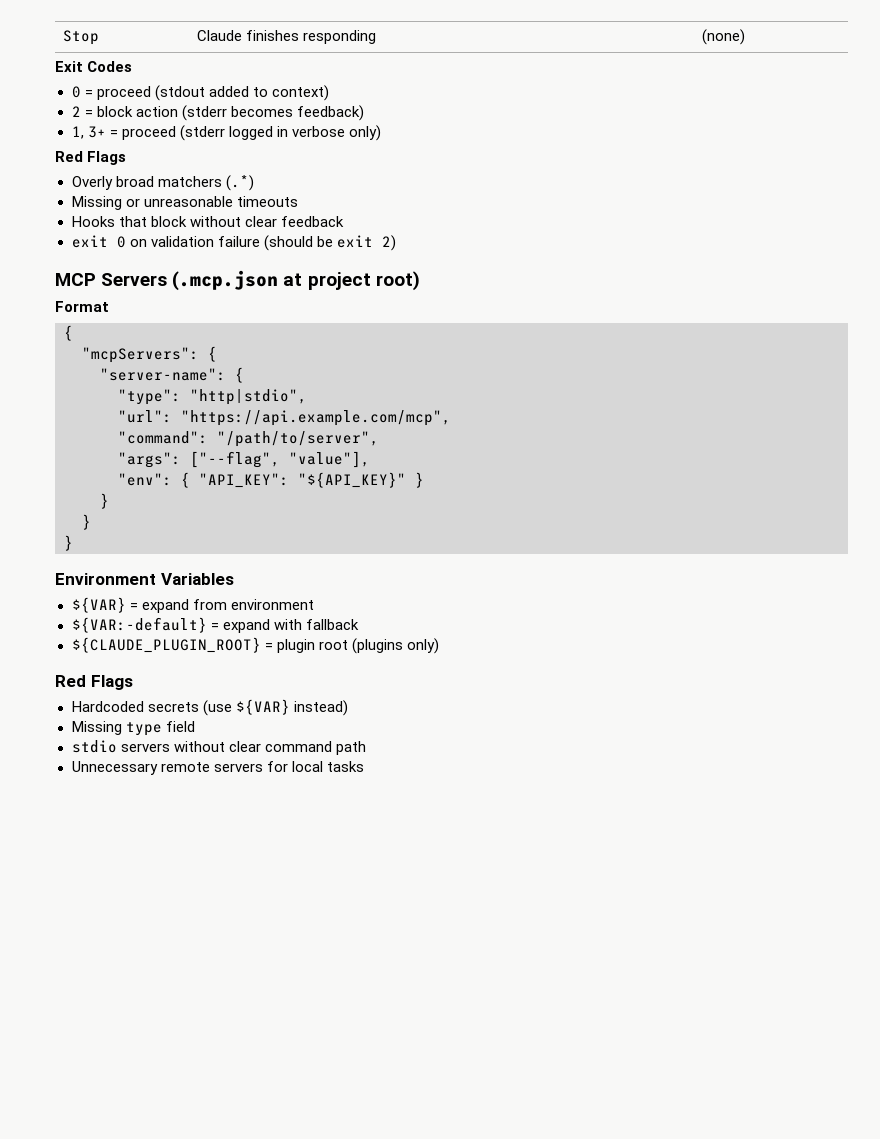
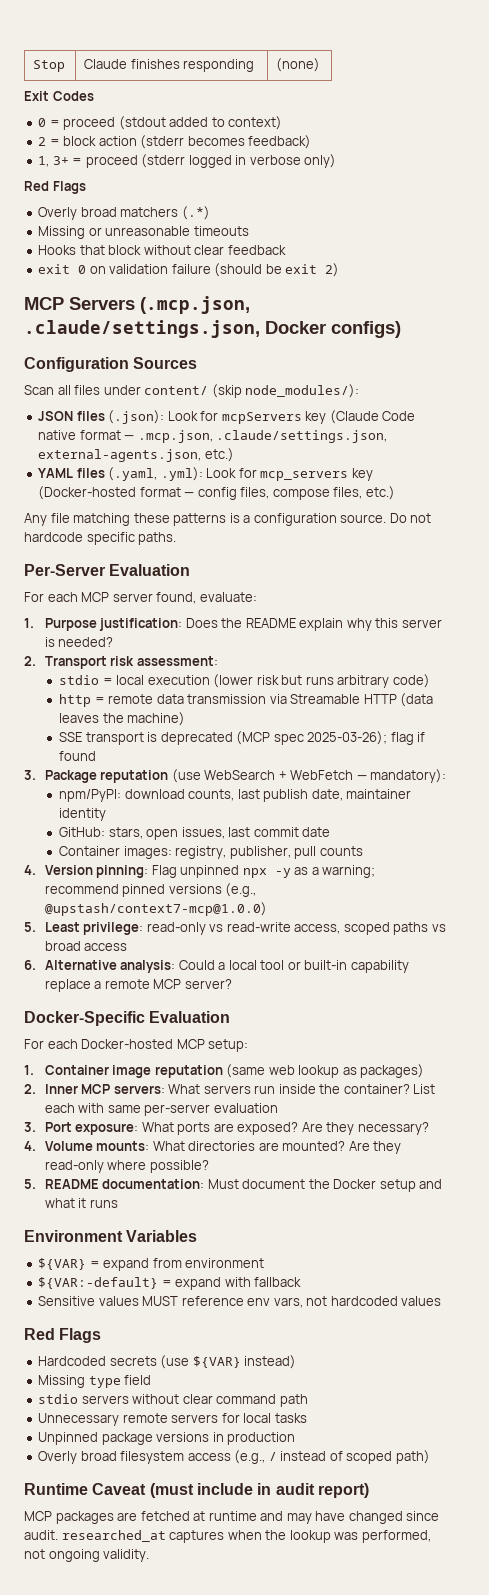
[172,270,420,291] [55,301,109,312] [64,325,73,341] [82,346,217,363] [100,367,244,383] [118,389,307,405] [118,410,451,426] [118,431,379,447] [118,451,370,468] [118,472,424,488] [100,493,109,509] [82,514,91,530] [64,535,73,551] (.mcp.json at project root) // Format // { // "mcpServers": { // "server-name": { // "type": "http|stdio", // "url": "https://api.example.com/mcp", // "command": "/path/to/server", // "args": ["--flag", "value"], // "env": { "API_KEY": "${API_KEY}" } // } // } // } -> [140,296,250,314] [24,320,401,338] [24,357,198,372] [24,384,360,398] [38,410,416,424] [38,430,388,443] [38,448,234,462] [38,467,373,481] [38,486,395,500] [24,513,432,526] [24,532,177,545] [24,564,191,576] [24,592,257,604] [24,618,442,631] [44,637,114,647] [24,656,218,669] [59,674,430,688] [59,693,434,707] [59,712,186,726] [59,731,426,745] [59,751,97,761] [24,769,447,783] [59,789,412,802] [59,808,107,821] [59,827,331,840] [59,846,363,859] [24,865,376,878] [44,883,257,897] [44,902,267,916] [24,922,446,935] [44,941,128,951] [24,960,409,973] [44,979,232,992] [24,1011,231,1026] [24,1039,249,1052] [24,1064,425,1078] [24,1084,436,1094] [44,1103,278,1116] [24,1122,429,1135] [24,1141,402,1154] [44,1160,209,1173] [24,1179,443,1192] [44,1198,118,1208] (.mcp.json, .claude/settings.json, Docker configs) // Configuration Sources // Scan all files under content/ (skip node_modules/): // JSON files (.json): Look for mcpServers key (Claude Code native format — .mcp.json, .claude/settings.json, external-agents.json, etc.) // YAML files (.yaml, .yml): Look for mcp_servers key (Docker-hosted format — config files, compose files, etc.) // Any file matching these patterns is a configuration source. Do not hardcode specific paths. // Per-Server Evaluation // For each MCP server found, evaluate: // 1. Purpose justification: Does the README explain why this server is needed? // 2. Transport risk assessment: // stdio = local execution (lower risk but runs arbitrary code) // http = remote data transmission via Streamable HTTP (data leaves the machine) // SSE transport is deprecated (MCP spec 2025-03-26); flag if found // 3. Package reputation (use WebSearch + WebFetch — mandatory): // npm/PyPI: download counts, last publish date, maintainer identity // GitHub: stars, open issues, last commit date // Container images: registry, publisher, pull counts // 4. Version pinning: Flag unpinned npx -y as a warning; recommend pinned versions (e.g., @upstash/context7-mcp@1.0.0) // 5. Least privilege: read-only vs read-write access, scoped paths vs broad access // 6. Alternative analysis: Could a local tool or built-in capability replace a remote MCP server? // Docker-Specific Evaluation // For each Docker-hosted MCP setup: // 1. Container image reputation (same web lookup as packages) // 2. Inner MCP servers: What servers run inside the container? List each with same per-server evaluation // 3. Port exposure: What ports are exposed? Are they necessary? // 4. Volume mounts: What directories are mounted? Are they read-only where possible? // 5. README documentation: Must document the Docker setup and what it runs
[71,637,439,654] ${CLAUDE_PLUGIN_ROOT} = plugin root (plugins only) -> [38,1296,442,1308] Sensitive values MUST reference env vars, not hardcoded values
(364, 766) none -> [38,1432,296,1445] [38,1450,430,1464] [24,1483,369,1498] [24,1511,440,1524] [24,1530,431,1543] [24,1549,150,1562] // Unpinned package versions in production // Overly broad filesystem access (e.g., / instead of scoped path) // Runtime Caveat (must include in audit report) // MCP packages are fetched at runtime and may have changed since audit. researched_at captures when the lookup was performed, not ongoing validity.

